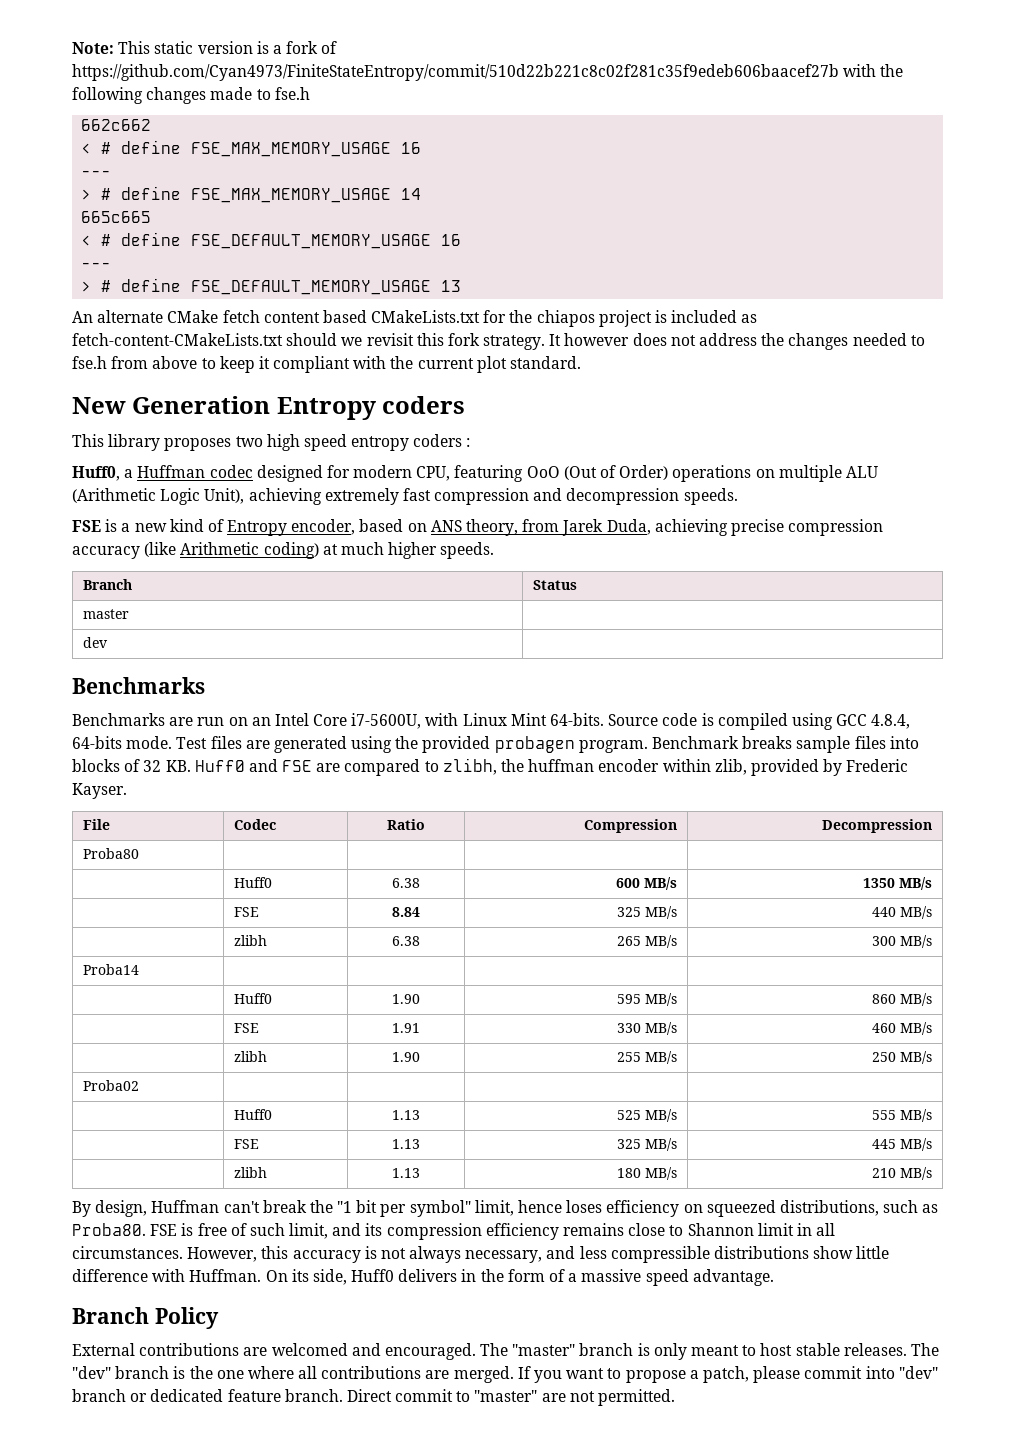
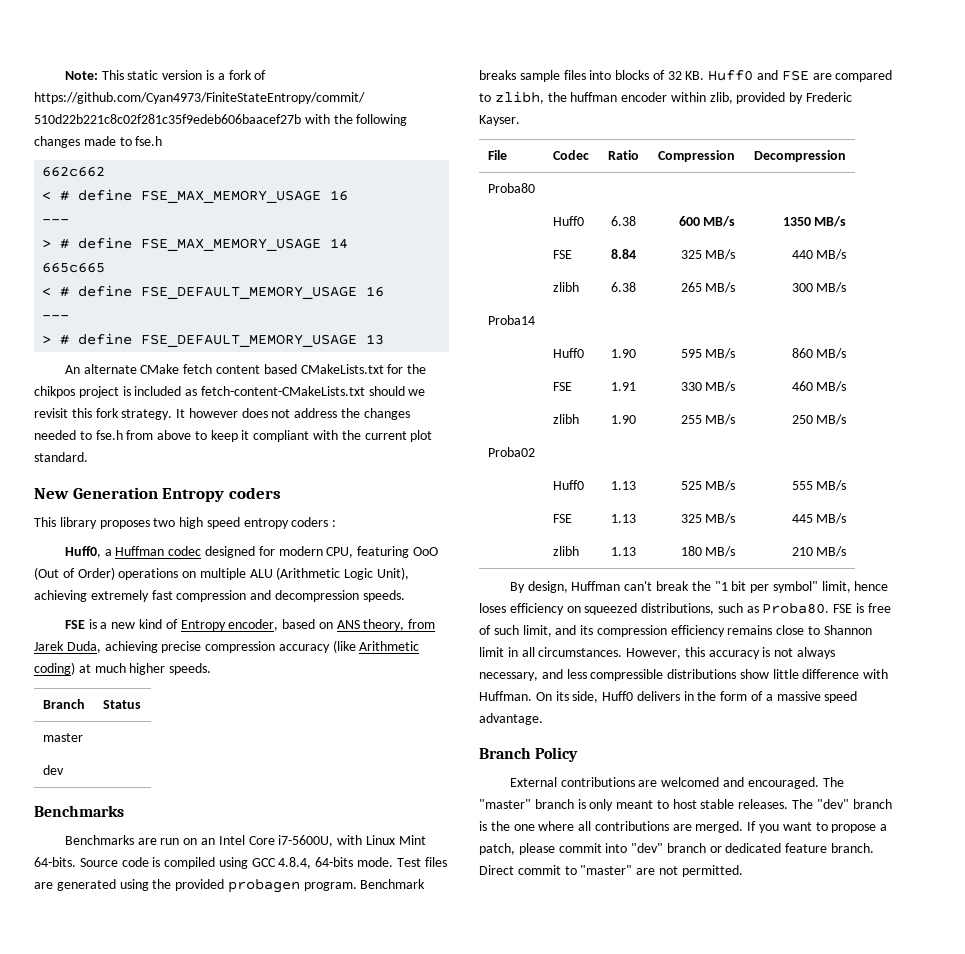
[536,310,595,327] chiapos -> [34,386,75,398] chikpos

